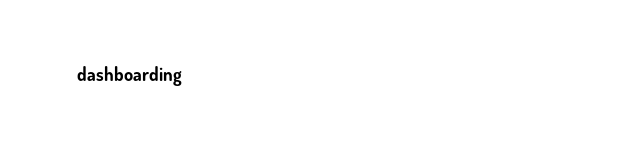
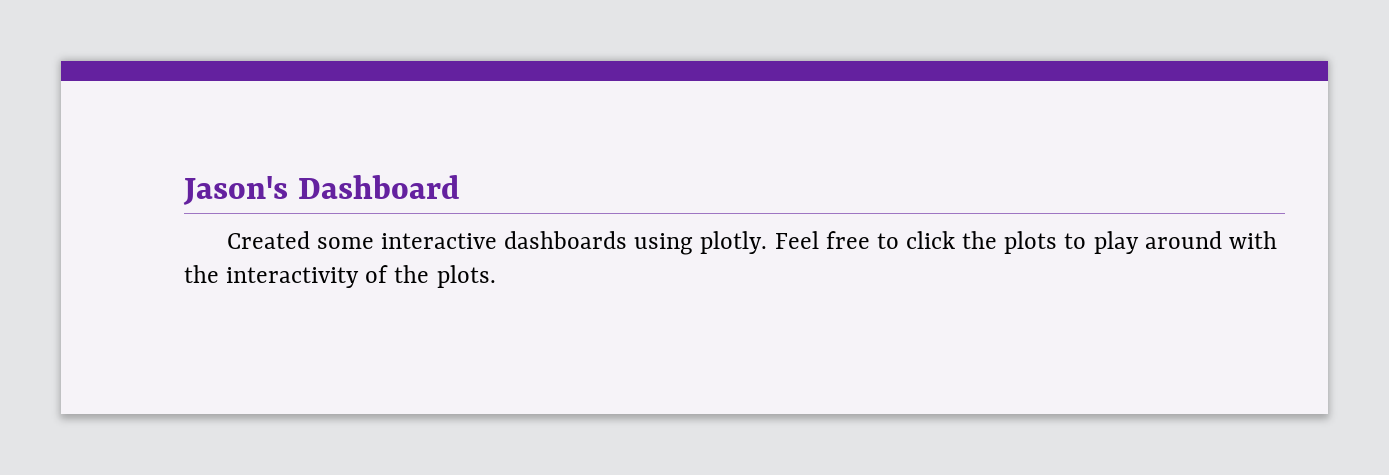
[77,66,182,86] dashboarding -> [183,175,460,205] [226,231,1277,255] [184,265,496,288] Jason's Dashboard // Created some interactive dashboards using plotly. Feel free to click the plots to play around with the interactivity of the plots.

